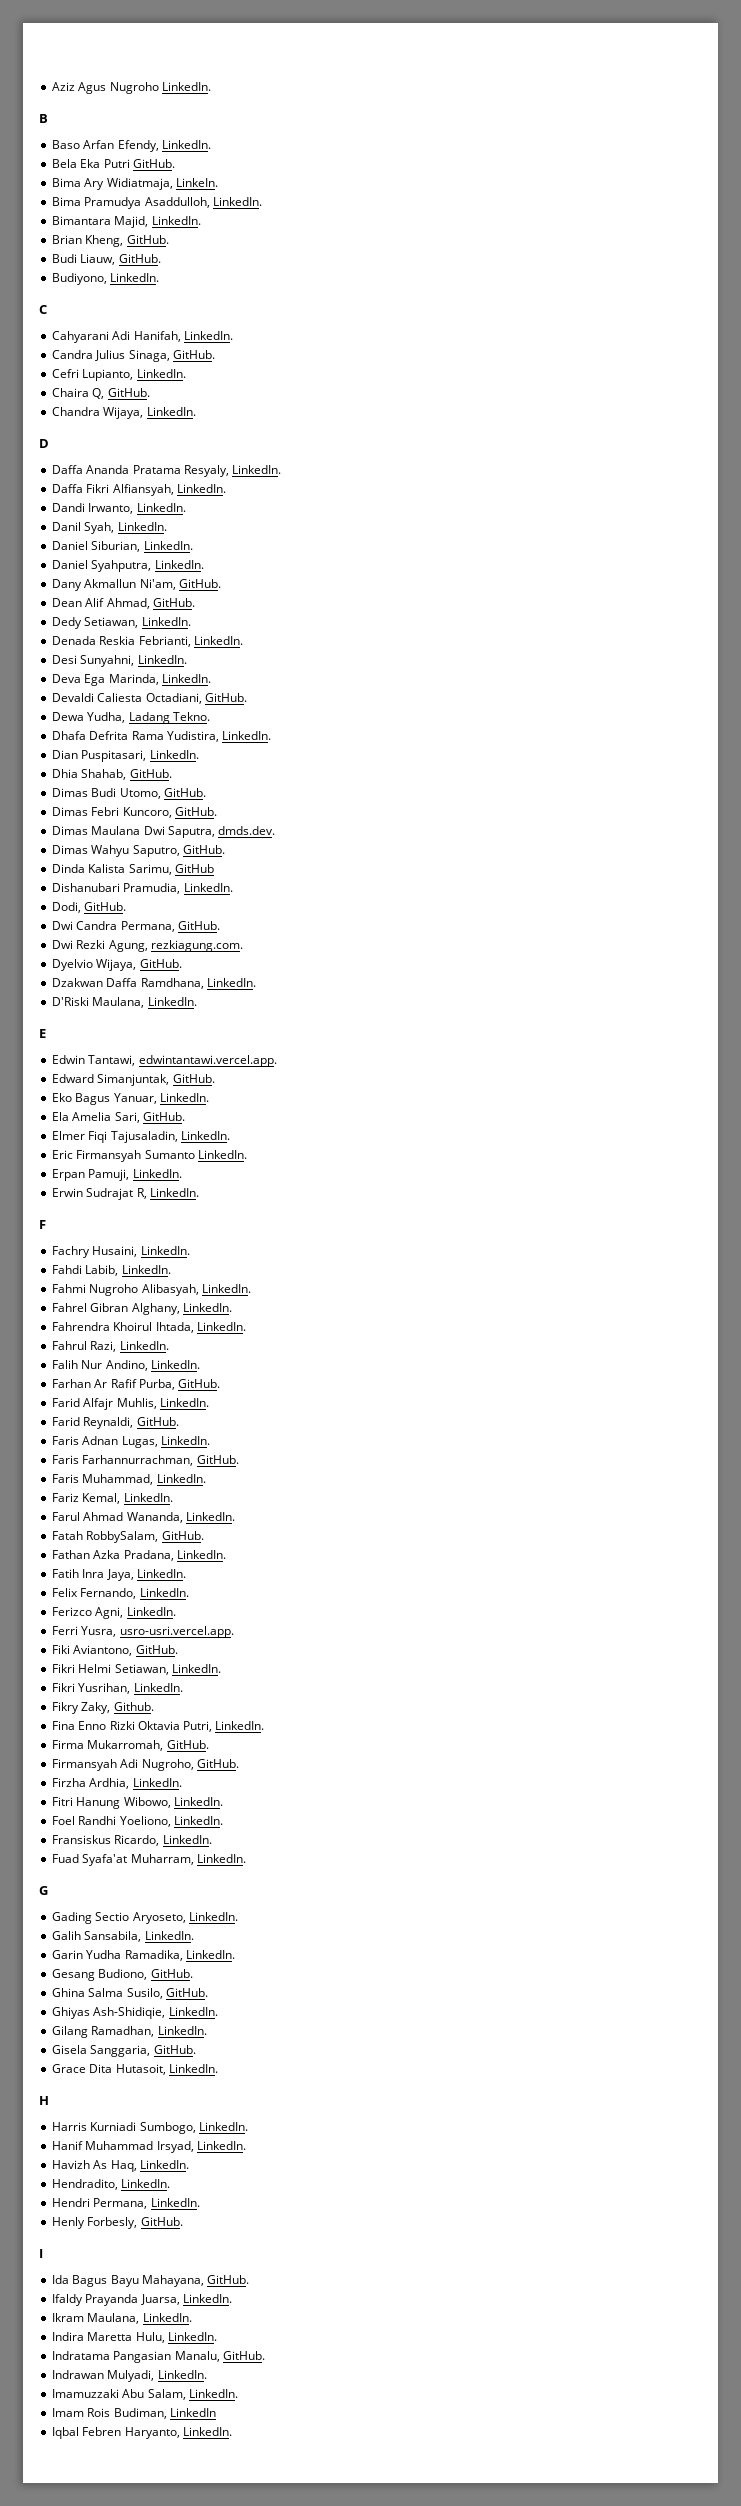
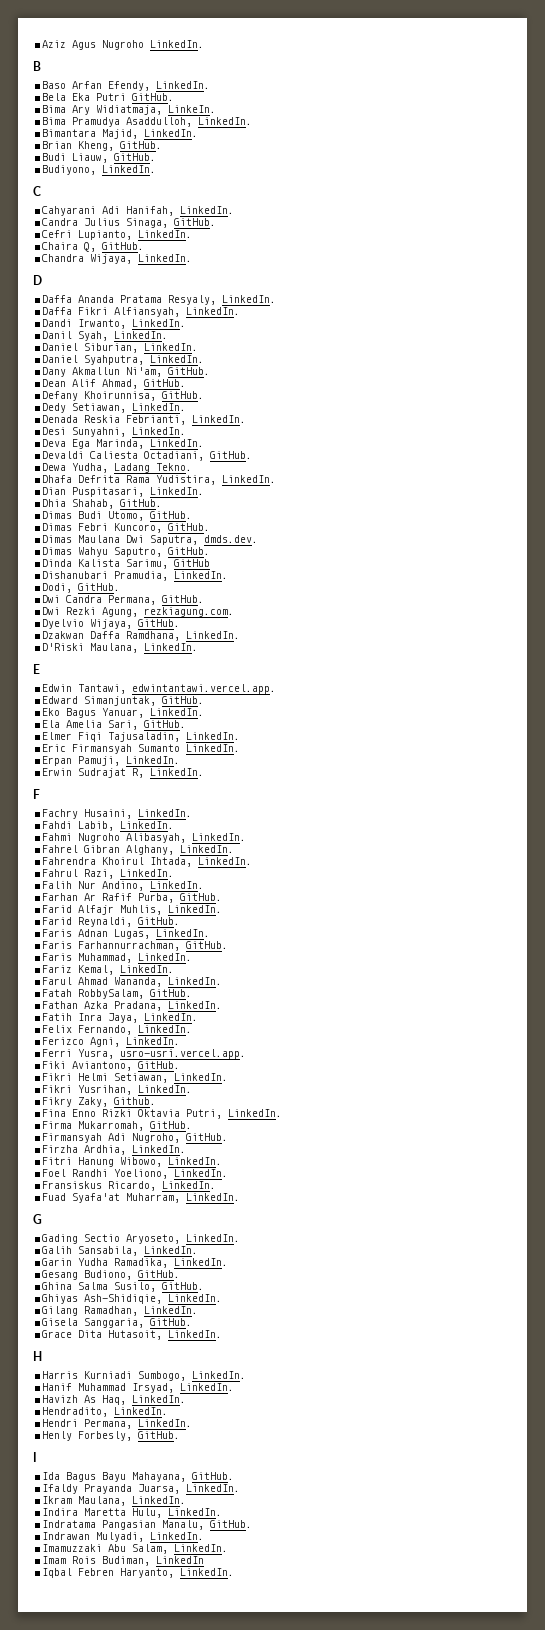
(195, 602) none -> [42,391,205,401] // Defany Khoirunnisa, GitHub.

